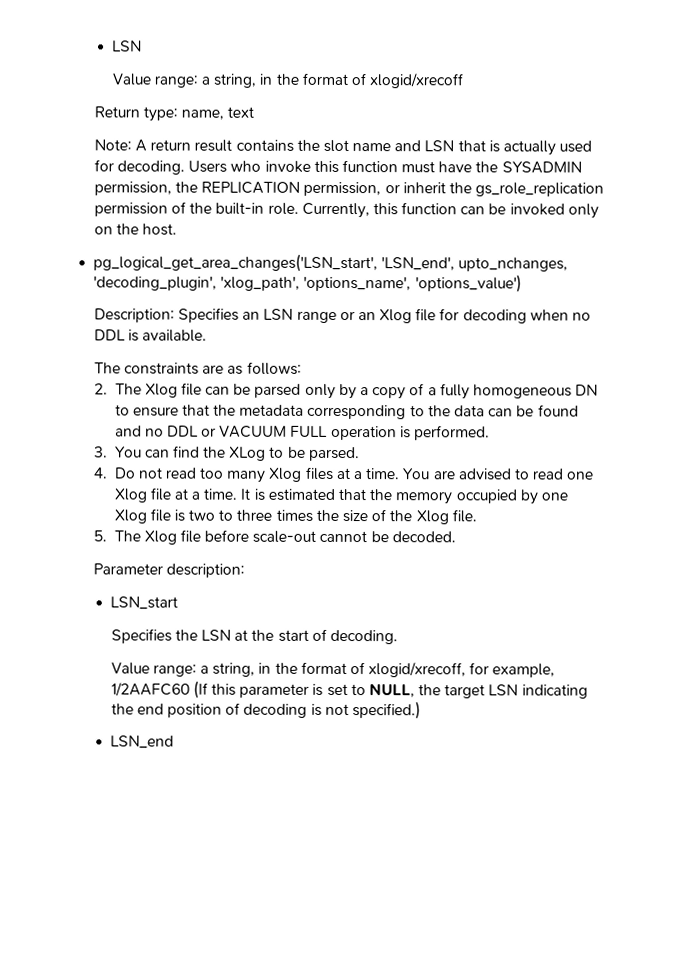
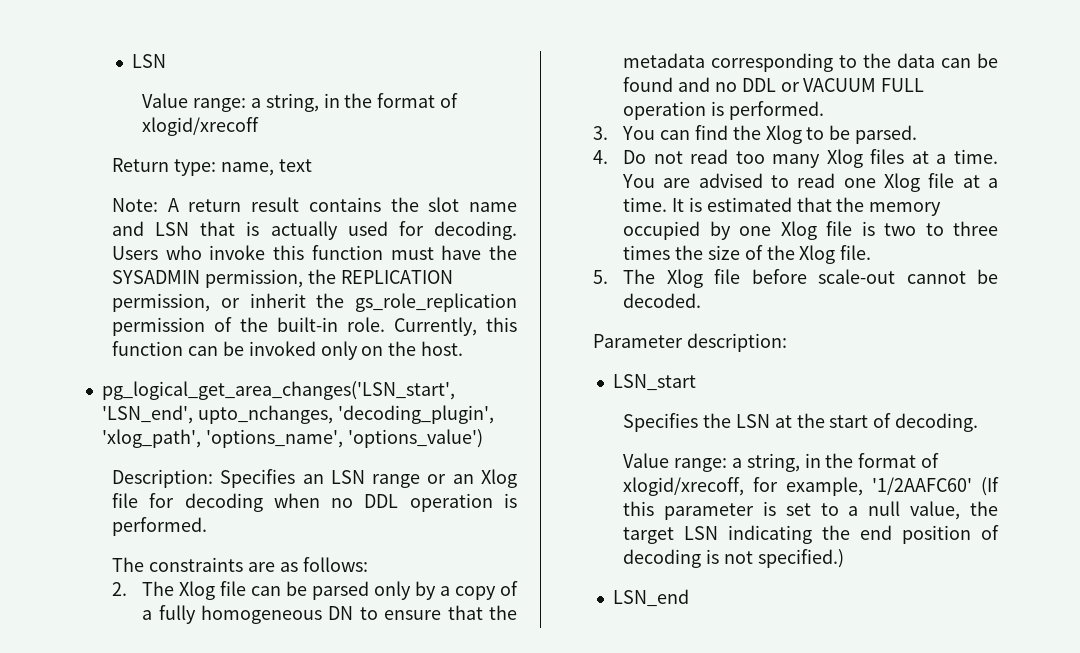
[127,329,208,342] is available. -> [409,493,517,512] [112,517,208,536] operation is performed.
[229,446,267,461] XLog -> [765,125,802,144] Xlog
[110,682,190,697] 1/2AAFC60 -> [872,477,973,495] '1/2AAFC60'
[368,684,415,698] NULL, -> [848,501,961,520] a null value,

